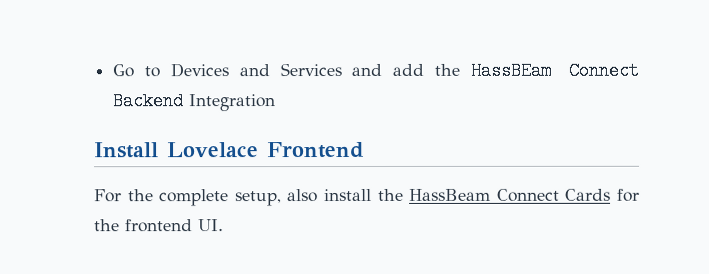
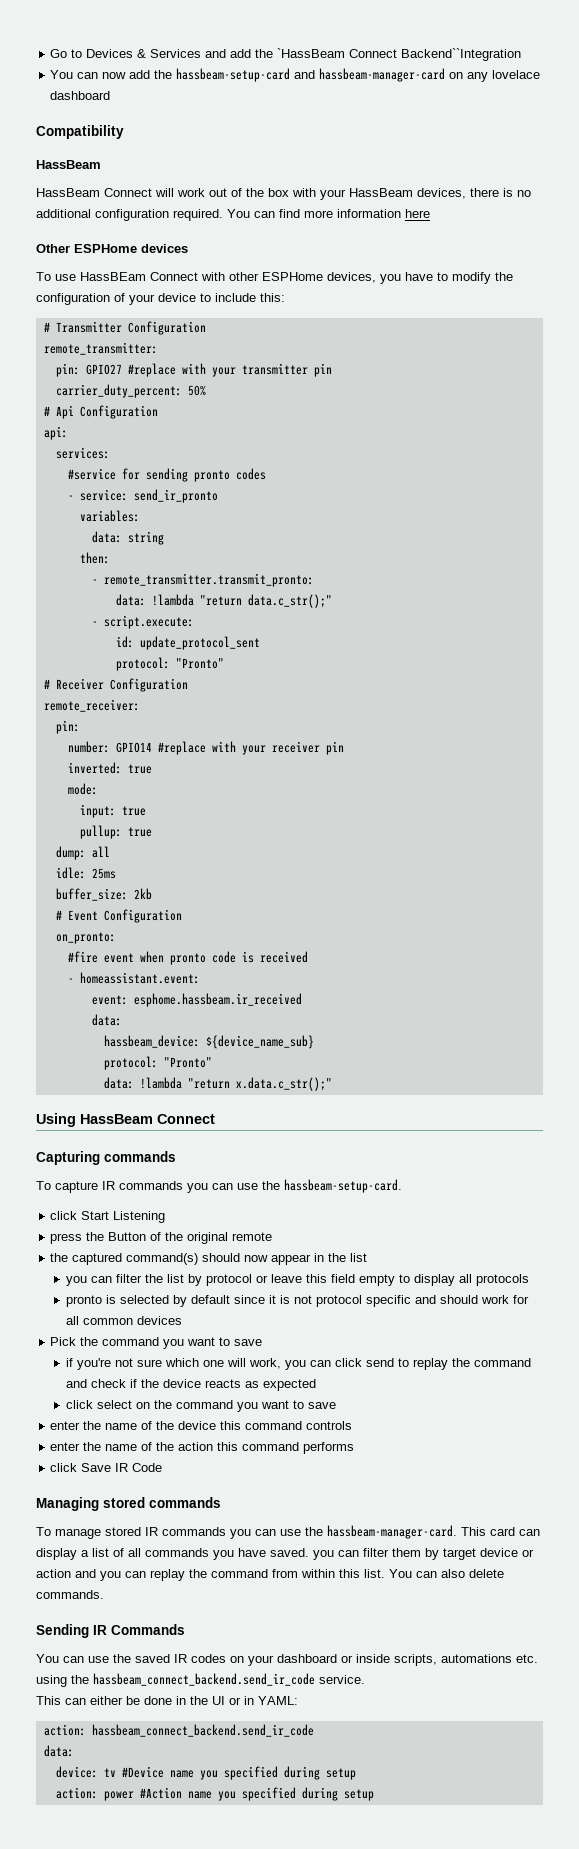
[238,64,270,77] and -> [137,49,147,58] &
[469,61,639,80] [112,92,276,112] [94,141,365,159] [94,188,641,207] [94,219,224,233] HassBEam Connect Backend Integration // Install Lovelace Frontend // For the complete setup, also install the HassBeam Connect Cards for the frontend UI. -> [277,48,522,61] [50,68,541,82] [50,91,111,100] [36,125,124,139] [36,160,101,169] [36,188,531,200] [36,209,430,221] [36,244,188,253] [36,272,513,284] [36,293,285,305] [43,321,206,335] [43,342,158,355] [55,363,332,377] [55,384,206,398] [43,405,158,419] [43,426,68,440] [55,447,110,459] [67,468,266,482] [67,489,218,503] [79,510,140,522] [91,531,164,545] [79,552,110,564] [91,573,314,587] [115,594,332,608] [91,615,194,629] [115,636,260,650] [115,657,224,671] [43,678,188,692] [43,699,140,712] [55,720,80,734] [67,741,344,755] [67,762,152,774] [67,783,98,795] [79,804,146,818] [79,825,152,839] [55,846,110,860] [55,867,116,879] [55,888,152,901] [55,909,182,923] [55,932,116,944] [67,951,308,965] [67,972,200,984] [91,993,302,1007] [91,1014,122,1026] [103,1035,314,1049] [103,1056,212,1070] [103,1077,332,1091] [36,1113,215,1127] [36,1151,176,1165] [36,1179,402,1193] [50,1211,166,1223] [50,1232,273,1244] [50,1253,368,1265] [65,1274,529,1286] [65,1295,529,1307] [65,1316,182,1325] [50,1337,263,1349] [65,1358,531,1370] [65,1379,316,1391] [65,1400,336,1412] [50,1421,353,1430] [50,1442,355,1454] [50,1463,163,1472] [36,1497,221,1511] [36,1525,540,1539] [36,1548,534,1560] [36,1569,504,1581] [36,1590,104,1599] [36,1624,185,1638] [36,1654,538,1666] [36,1673,365,1687] [36,1696,298,1705] [43,1724,314,1737] [43,1745,74,1757] [55,1766,356,1780] [55,1787,374,1801] `HassBeam Connect Backend``Integration // You can now add the hassbeam-setup-card and hassbeam-manager-card on any lovelace dashboard // Compatibility // HassBeam // HassBeam Connect will work out of the box with your HassBeam devices, there is no additional configuration required. You can find more information here // Other ESPHome devices // To use HassBEam Connect with other ESPHome devices, you have to modify the configuration of your device to include this: // # Transmitter Configuration // remote_transmitter: // pin: GPIO27 #replace with your transmitter pin // carrier_duty_percent: 50% // # Api Configuration // api: // services: // #service for sending pronto codes // - service: send_ir_pronto // variables: // data: string // then: // - remote_transmitter.transmit_pronto: // data: !lambda "return data.c_str();" // - script.execute: // id: update_protocol_sent // protocol: "Pronto" // # Receiver Configuration // remote_receiver: // pin: // number: GPIO14 #replace with your receiver pin // inverted: true // mode: // input: true // pullup: true // dump: all // idle: 25ms // buffer_size: 2kb // # Event Configuration // on_pronto: // #fire event when pronto code is received // - homeassistant.event: // event: esphome.hassbeam.ir_received // data: // hassbeam_device: ${device_name_sub} // protocol: "Pronto" // data: !lambda "return x.data.c_str();" // Using HassBeam Connect // Capturing commands // To capture IR commands you can use the hassbeam-setup-card. // click Start Listening // press the Button of the original remote // the captured command(s) should now appear in the list // you can filter the list by protocol or leave this field empty to display all protocols // pronto is selected by default since it is not protocol specific and should work for all common devices // Pick the command you want to save // if you're not sure which one will work, you can click send to replay the command and check if the device reacts as expected // click select on the command you want to save // enter the name of the device this command controls // enter the name of the action this command performs // click Save IR Code // Managing stored commands // To manage stored IR commands you can use the hassbeam-manager-card. This card can display a list of all commands you have saved. you can filter them by target device or action and you can replay the command from within this list. You can also delete commands. // Sending IR Commands // You can use the saved IR codes on your dashboard or inside scripts, automations etc. using the hassbeam_connect_backend.send_ir_code service. // This can either be done in the UI or in YAML: // action: hassbeam_connect_backend.send_ir_code // data: // device: tv #Device name you specified during setup // action: power #Action name you specified during setup

